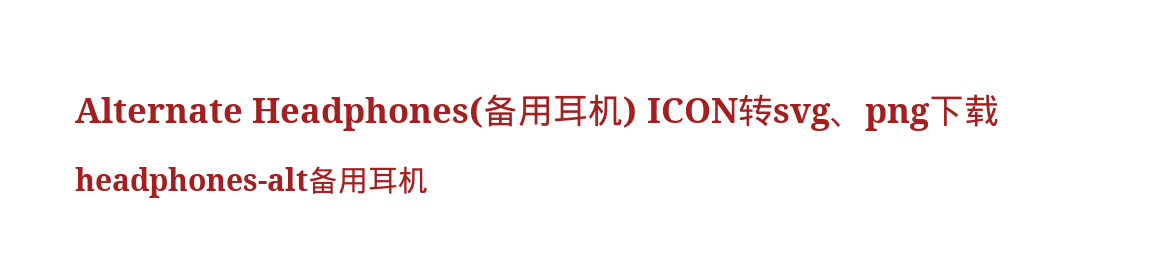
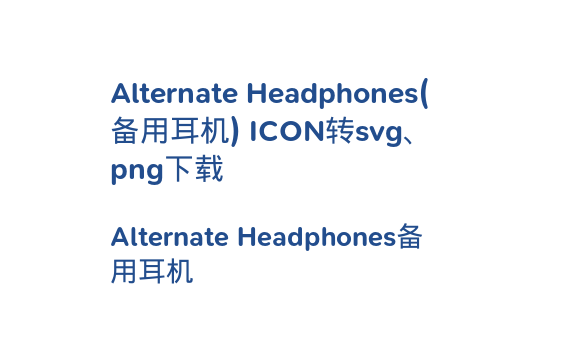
[75,167,308,198] headphones-alt -> [110,227,396,251] Alternate Headphones

